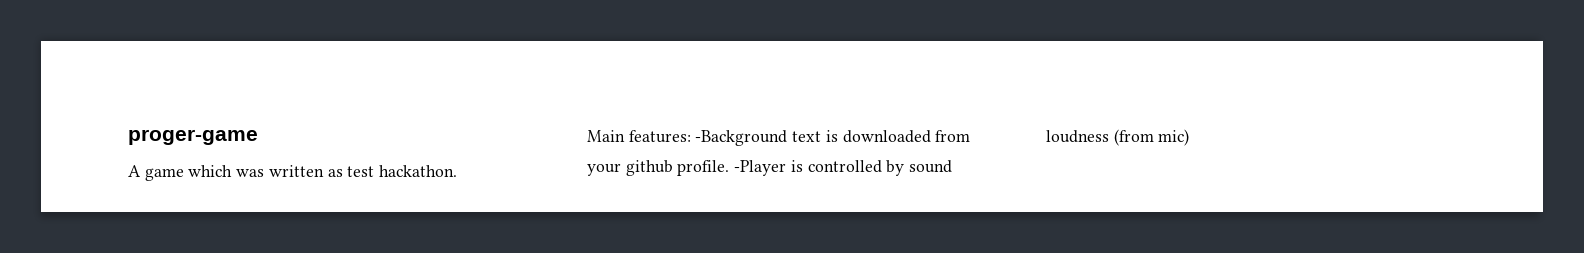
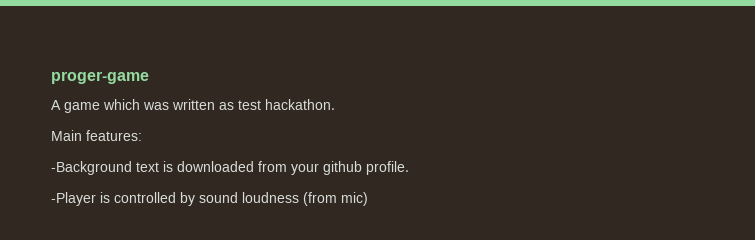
(691, 136) none -> (142, 135) //
(730, 168) none -> (409, 168) //

